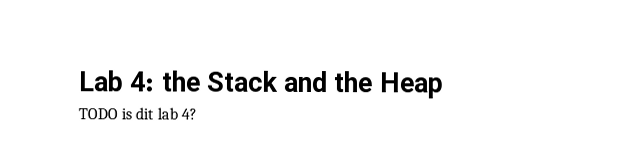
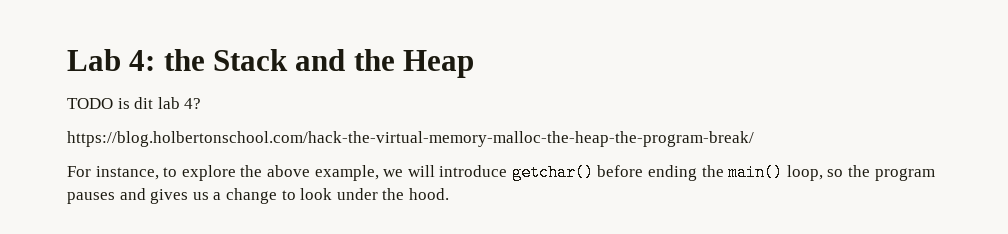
(197, 114) none -> [67,131,754,147] [67,164,935,181] [67,188,449,204] // https://blog.holbertonschool.com/hack-the-virtual-memory-malloc-the-heap-the-program-break/ // For instance, to explore the above example, we will introduce getchar() before ending the main() loop, so the program pauses and gives us a change to look under the hood.

